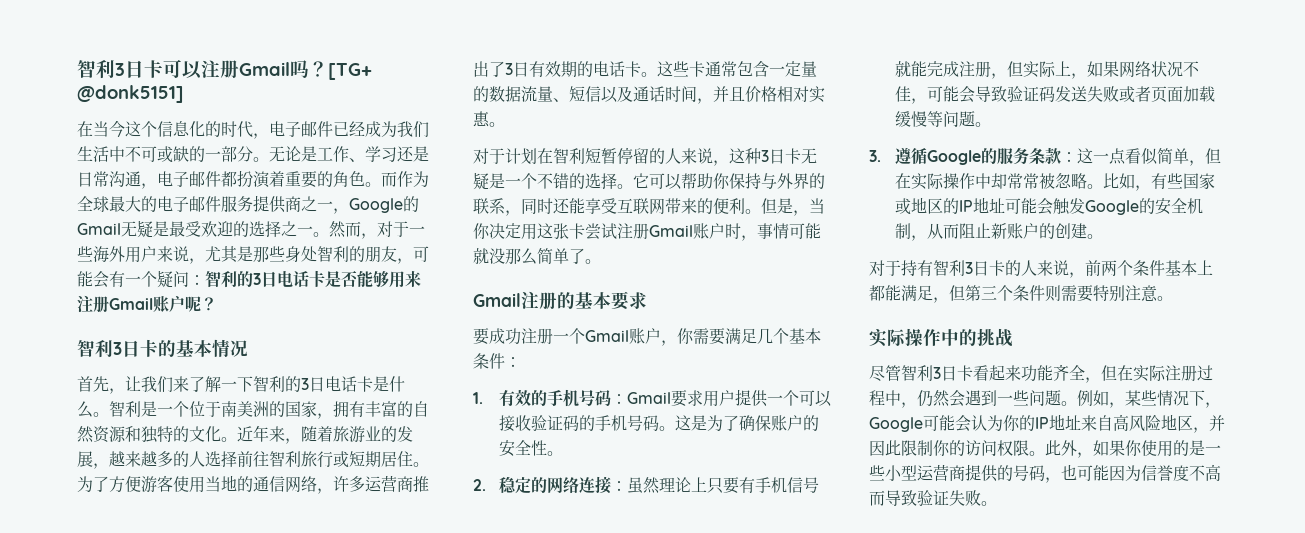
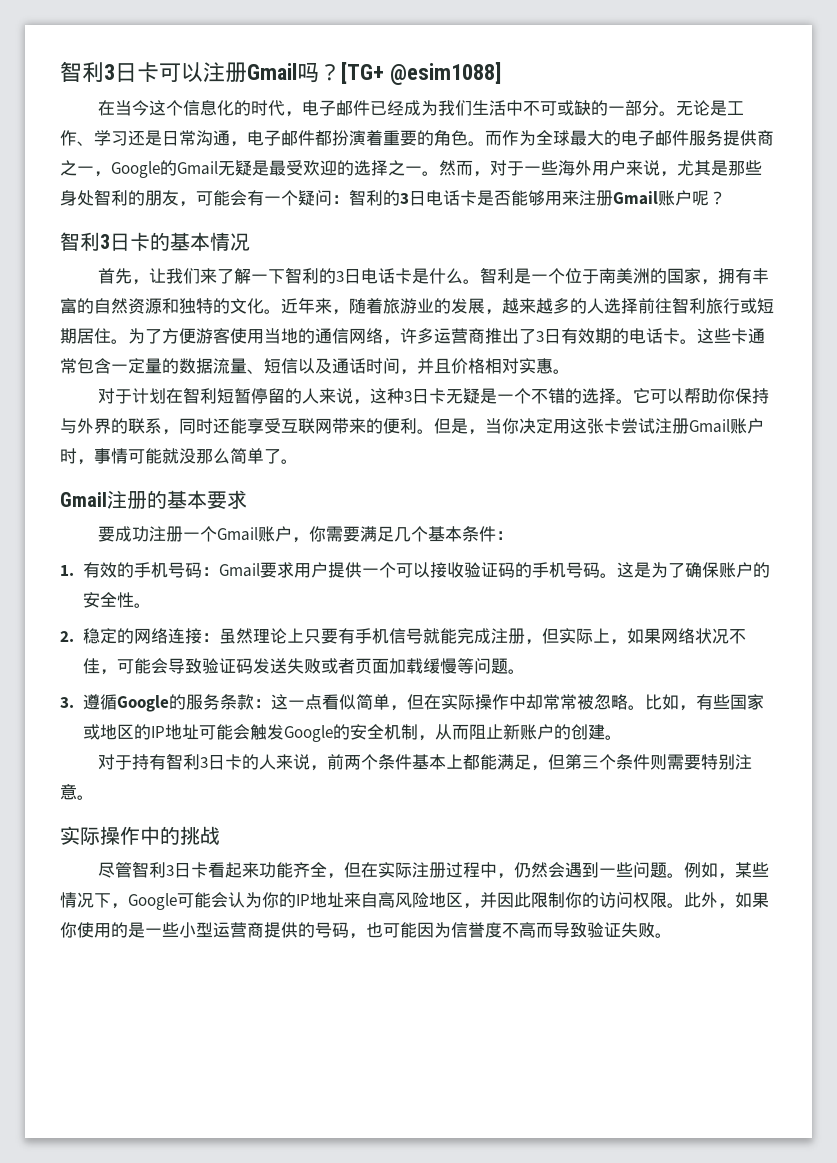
[77,85,184,103] @donk5151] -> [389,62,501,85] @esim1088]

